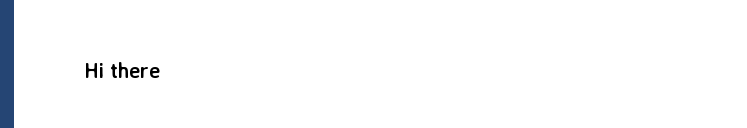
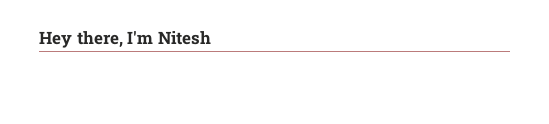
[84,62,160,78] Hi there -> [39,31,211,48] Hey there, I'm Nitesh

